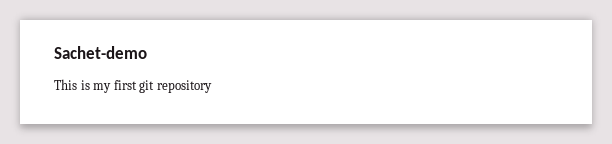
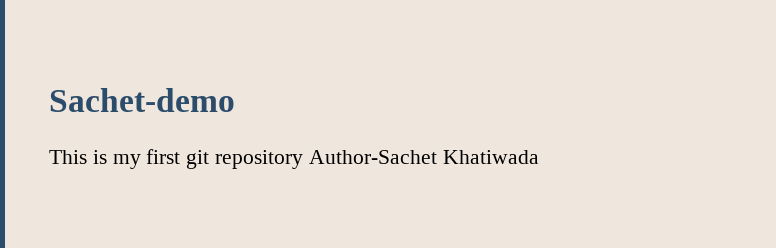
(212, 86) none -> [308,150,539,164] Author-Sachet Khatiwada

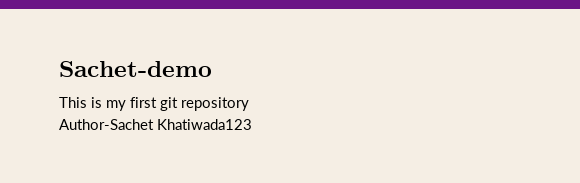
[308,150,539,164] Author-Sachet Khatiwada -> [59,119,252,130] // Author-Sachet Khatiwada123

